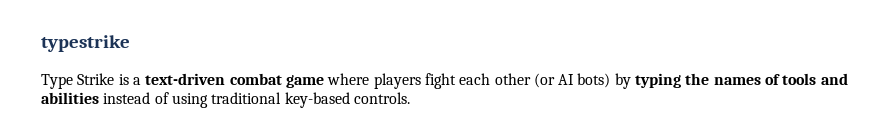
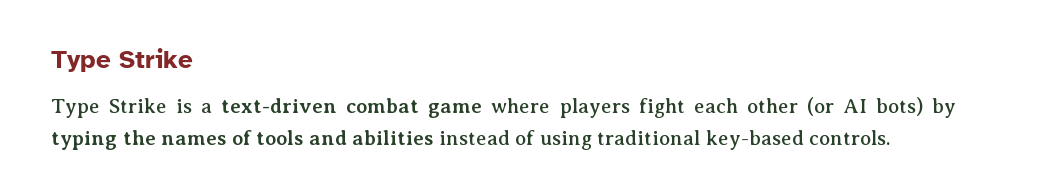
[41,35,130,52] typestrike -> [51,48,193,72] Type Strike

